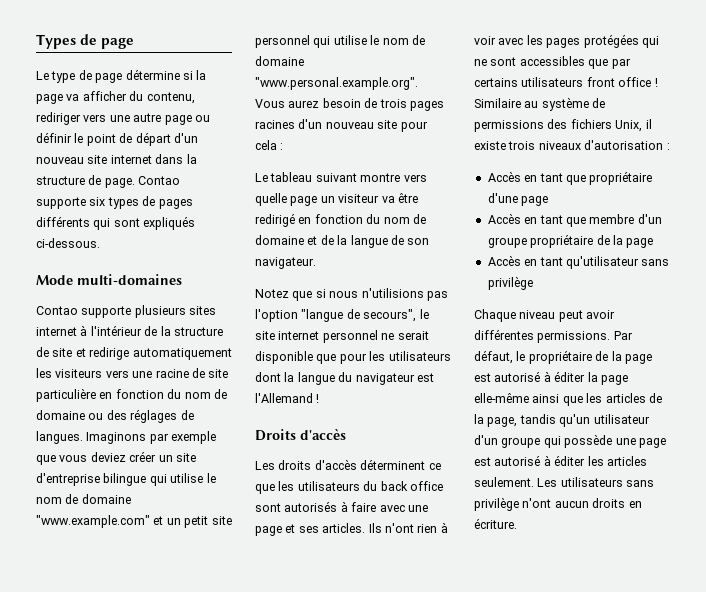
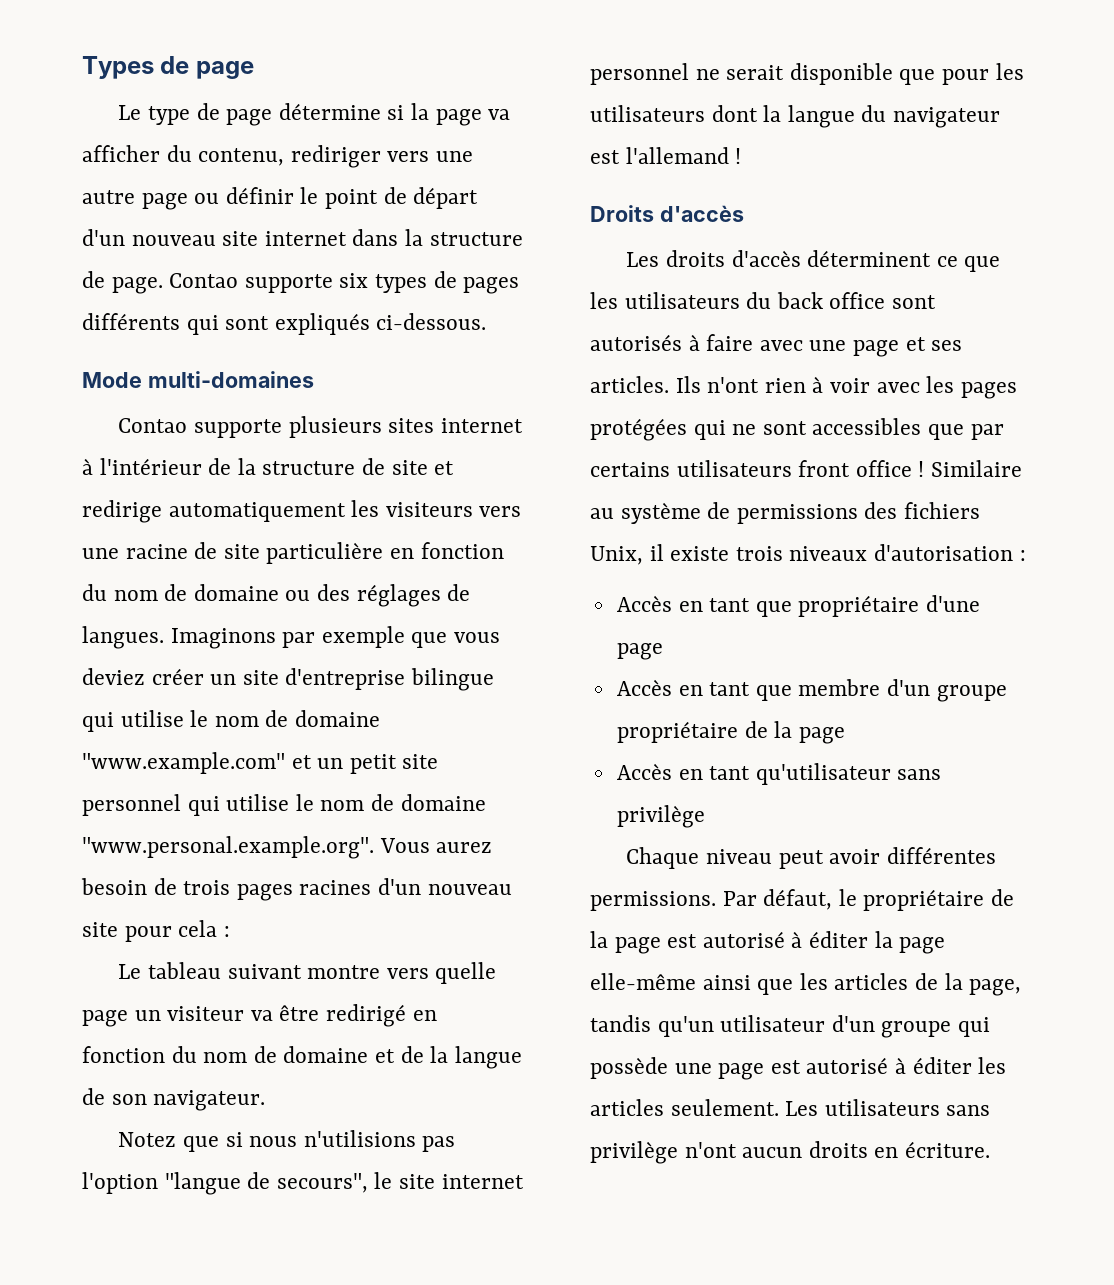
[255,393,313,403] l'Allemand -> [625,147,729,164] l'allemand

